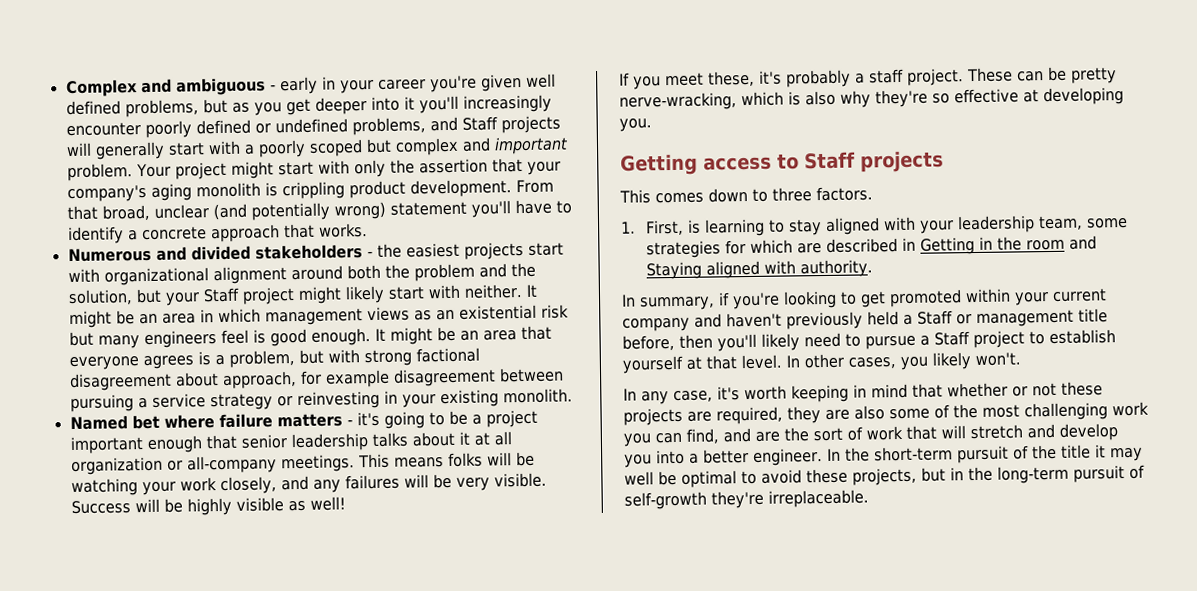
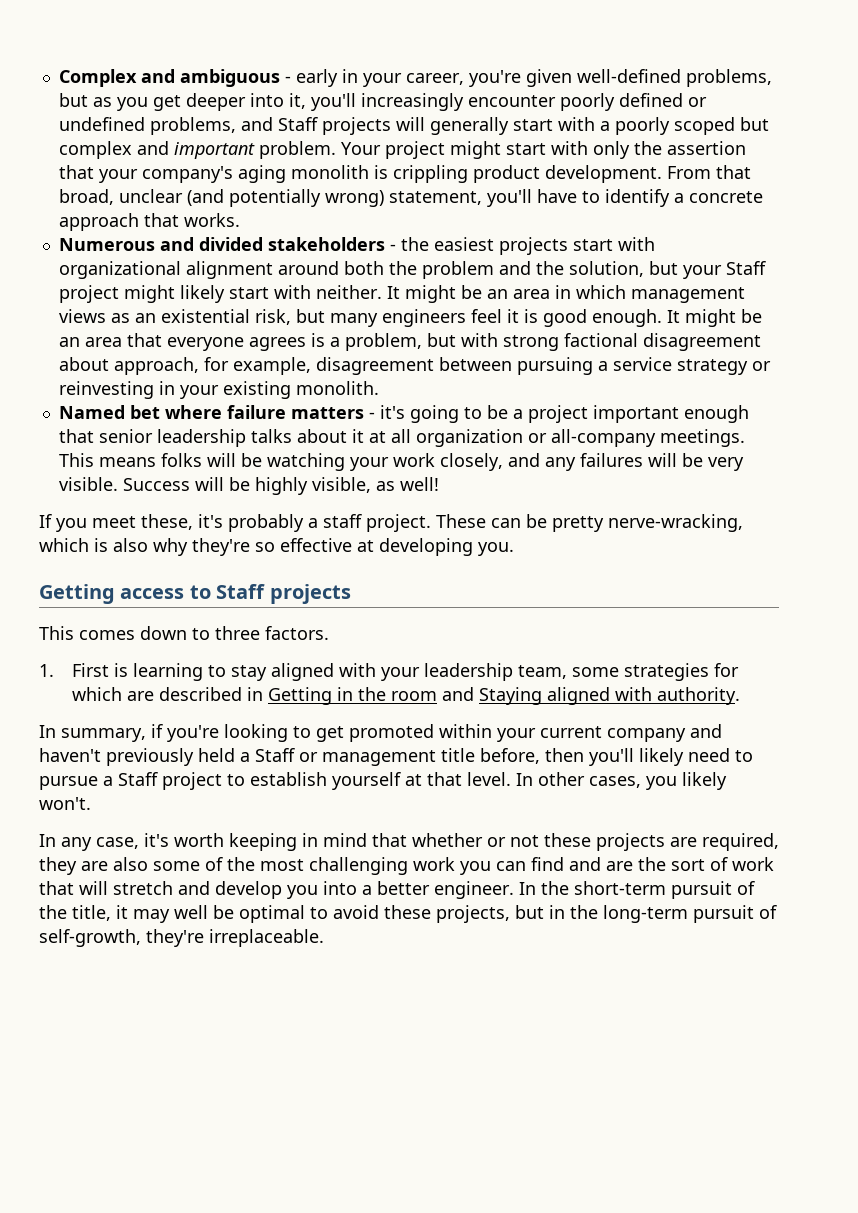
[377,79,426,90] career -> [405,73,464,85] career,
[525,73,556,88] [65,100,121,116] well defined -> [576,69,681,83] well-defined
[403,96,415,110] it -> [288,93,306,109] it,
[389,201,467,216] statement -> [388,191,482,205] statement,
[540,304,569,319] risk -> [254,309,291,325] risk,
(249, 337) none -> [506,309,519,323] it
[324,369,390,388] example -> [232,357,311,375] example,
[235,497,284,512] visible -> [311,477,371,493] visible,
[645,219,684,236] First, -> [72,663,110,677] First
[686,428,719,444] find, -> [531,857,564,871] find
[1060,444,1091,459] title -> [72,905,111,921] title,
[624,491,707,510] self-growth -> [39,929,141,947] self-growth,

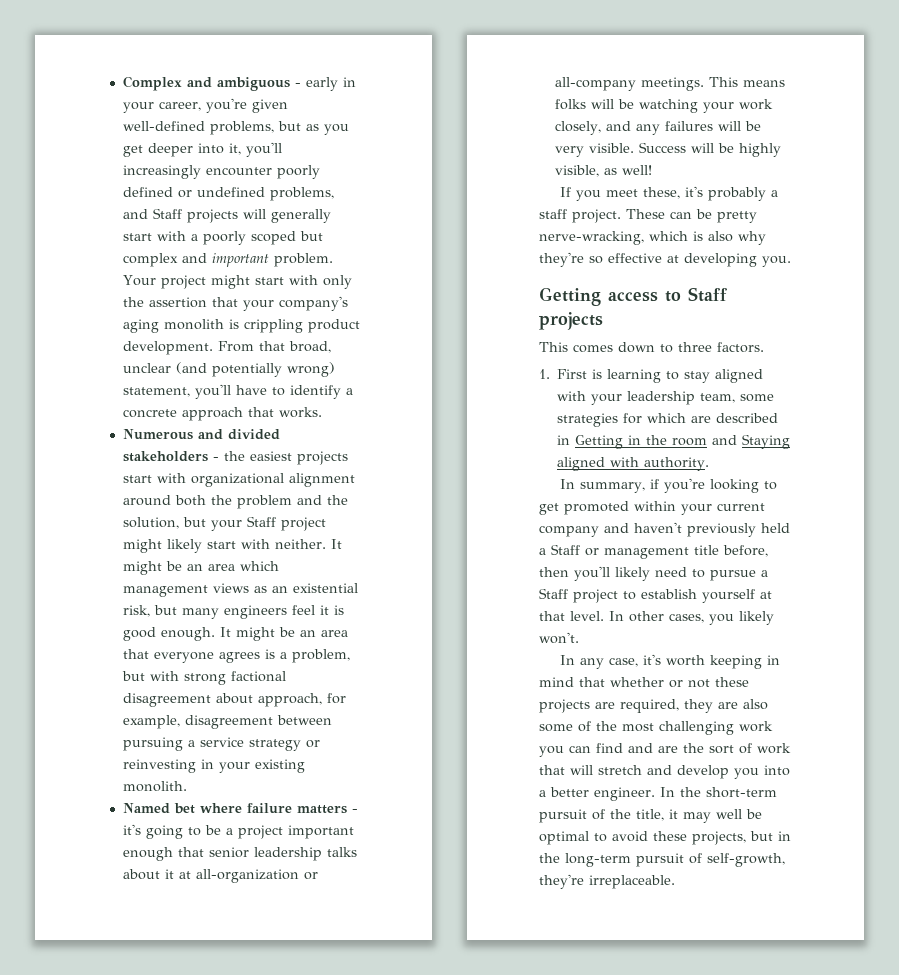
[554,285,571,299] in -> (235, 567) none
[390,429,523,447] all organization -> [195,869,299,883] all-organization

